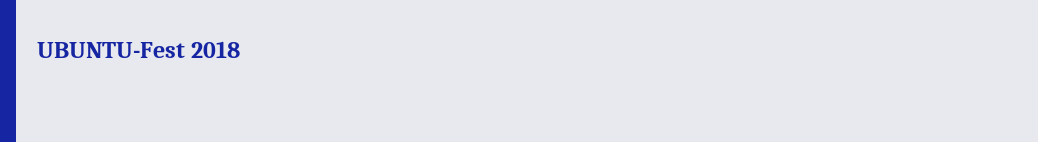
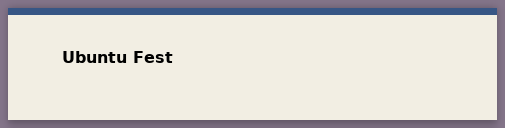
[37,41,241,58] UBUNTU-Fest 2018 -> [62,51,173,63] Ubuntu Fest

